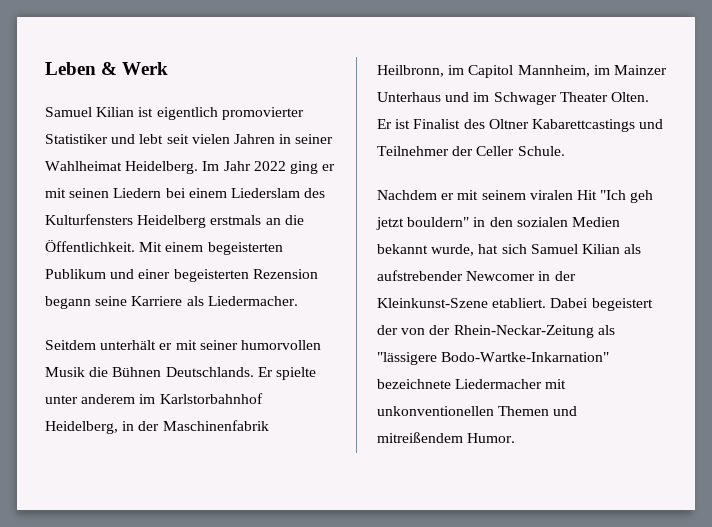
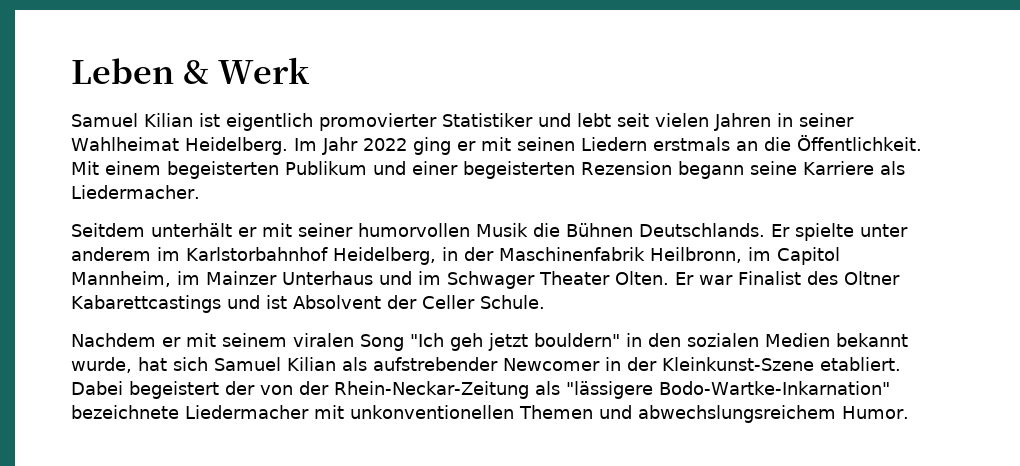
[165,188,326,198] [45,214,207,228] bei einem Liederslam des Kulturfensters Heidelberg -> (647, 144) none
[395,119,411,129] ist -> [699,275,733,285] war
[377,146,449,156] Teilnehmer -> [266,295,381,309] ist Absolvent
[576,190,597,200] Hit -> [360,334,404,351] Song
[377,432,463,443] mitreißendem -> [638,405,836,423] abwechslungsreichem

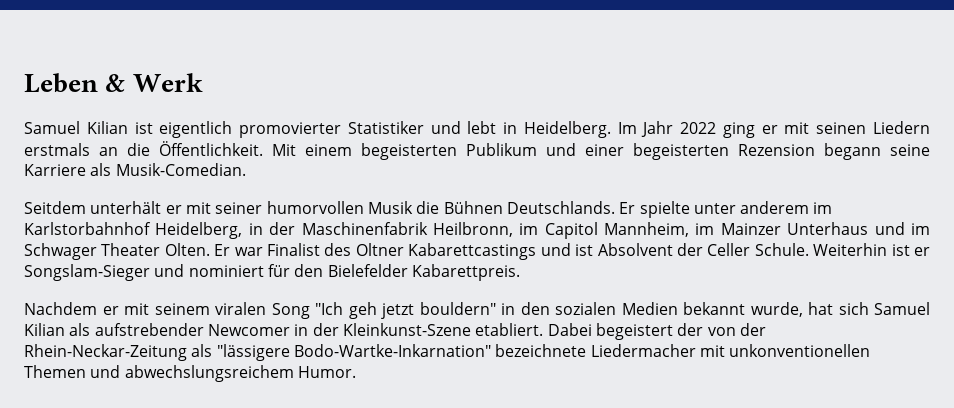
[617,113,854,131] [71,137,179,151] seit vielen Jahren in seiner Wahlheimat -> [503,122,518,134] in
[71,185,200,199] Liedermacher. -> [115,163,246,176] Musik-Comedian.
(545, 302) none -> [813,243,930,256] [24,264,520,281] Weiterhin ist er Songslam-Sieger und nominiert für den Bielefelder Kabarettpreis.

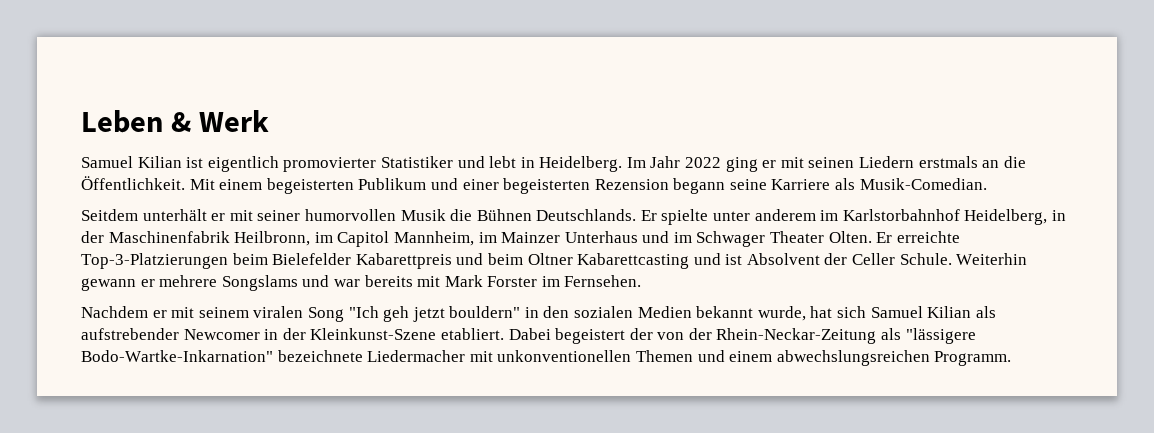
[234,243,537,260] war Finalist des Oltner Kabarettcastings -> [896,231,960,243] [81,253,690,269] erreichte Top-3-Platzierungen beim Bielefelder Kabarettpreis und beim Oltner Kabarettcasting
[891,244,930,256] [24,264,520,281] ist er Songslam-Sieger und nominiert für den Bielefelder Kabarettpreis. -> [81,275,642,291] gewann er mehrere Songslams und war bereits mit Mark Forster im Fernsehen.
[124,365,356,382] abwechslungsreichem Humor. -> [729,350,1012,366] einem abwechslungsreichen Programm.

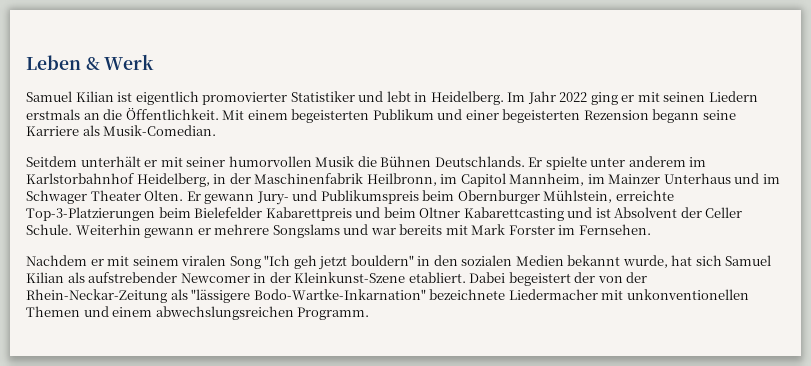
(893, 237) none -> [204,190,613,205] gewann Jury- und Publikumspreis beim Obernburger Mühlstein,

